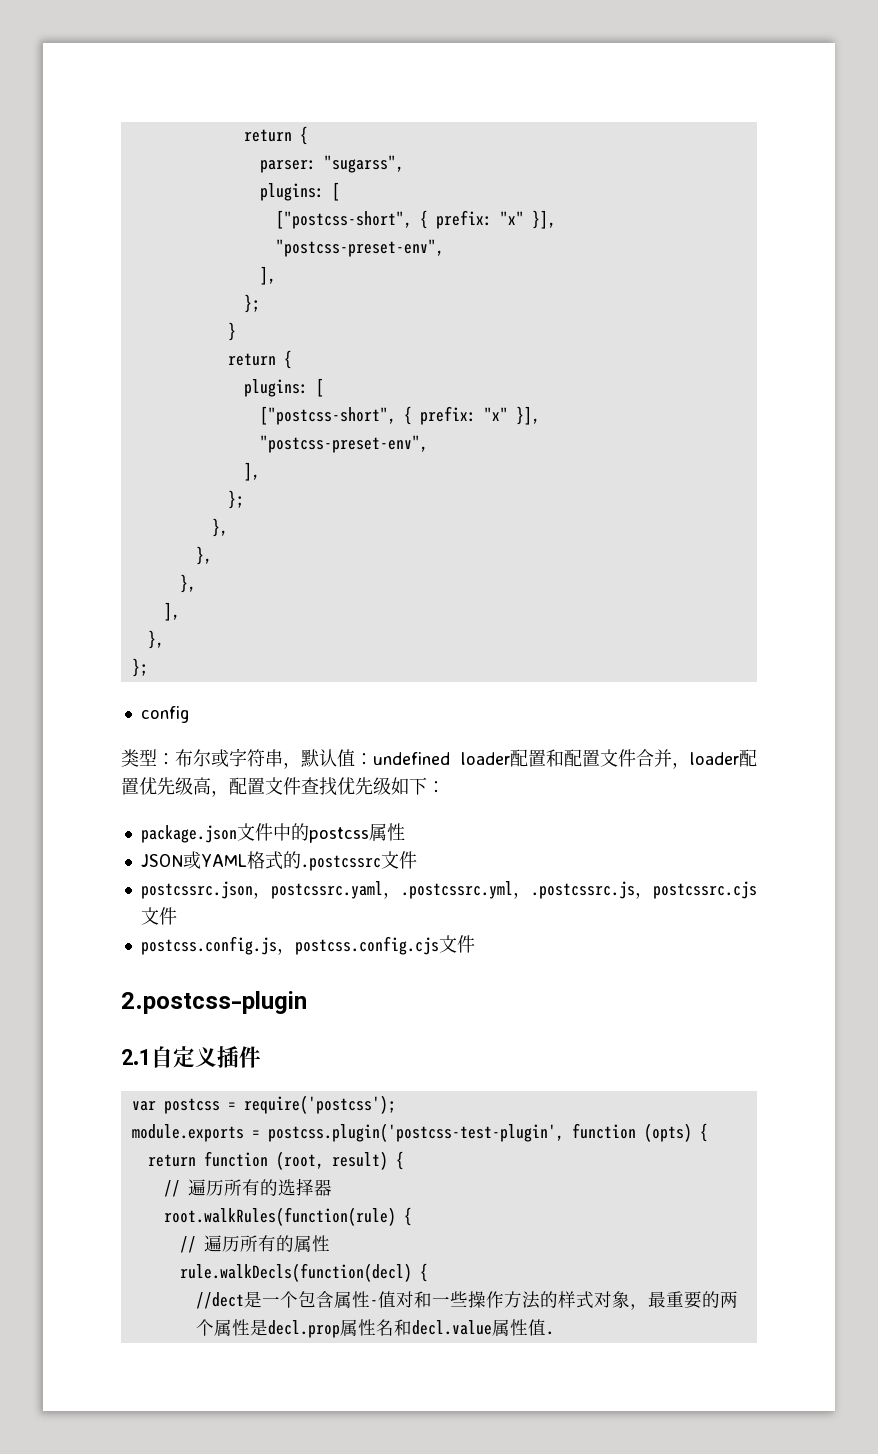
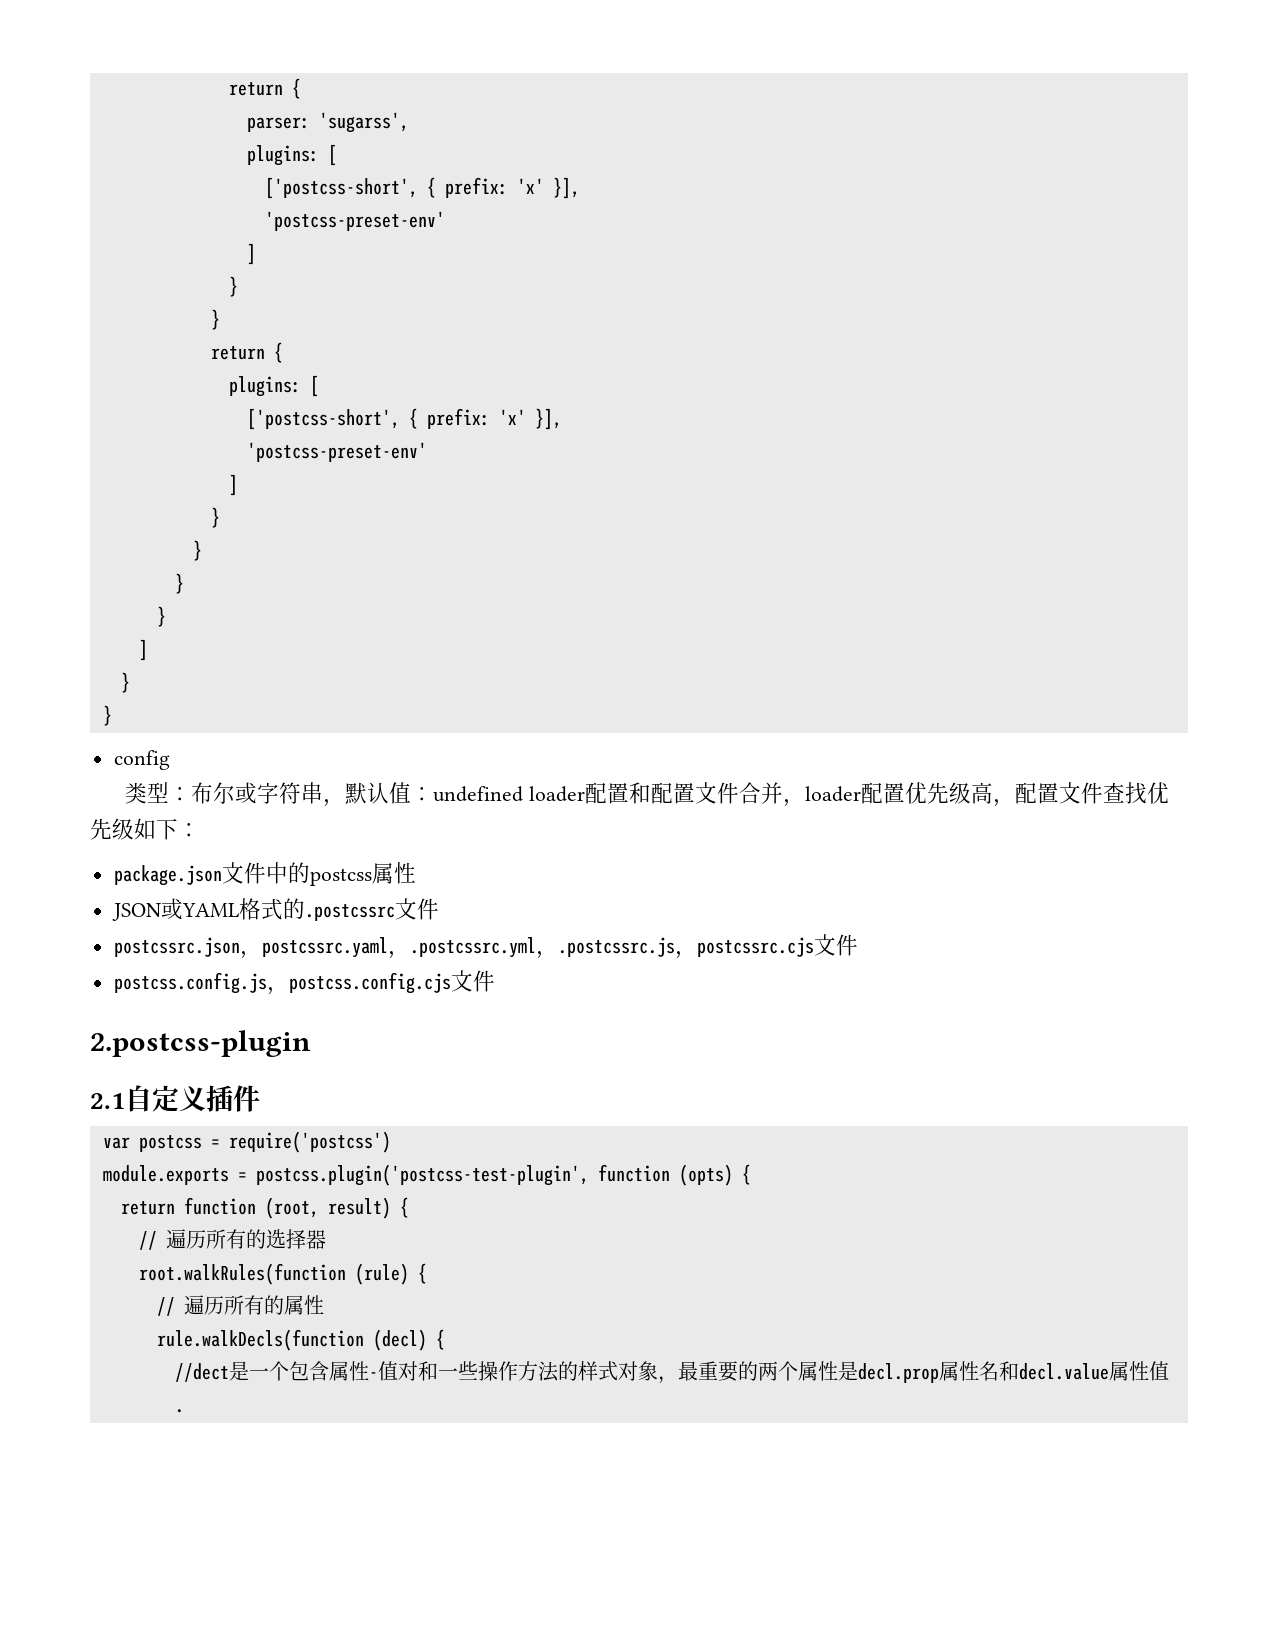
[323,155,404,173] [259,182,340,201] [275,210,556,229] [275,239,444,257] [259,266,276,285] [243,294,260,313] "sugarss", // plugins: [ // ["postcss-short", { prefix: "x" }], // "postcss-preset-env", // ], // }; -> [318,112,409,133] [246,144,337,166] [264,177,580,199] [264,211,445,231] [246,243,256,265] [228,276,238,297] 'sugarss', // plugins: [ // ['postcss-short', { prefix: 'x' }], // 'postcss-preset-env' // ] // }
[259,406,540,425] [259,435,428,453] [243,462,260,481] [227,490,244,509] [211,518,228,537] [195,546,212,565] [179,574,196,593] [163,602,180,621] [147,630,164,649] [131,658,148,677] ["postcss-short", { prefix: "x" }], // "postcss-preset-env", // ], // }; // }, // }, // }, // ], // }, // }; -> [246,408,562,430] [246,442,427,462] [228,474,238,496] [210,507,220,528] [192,540,202,561] [174,573,184,594] [156,606,166,627] [138,639,148,661] [120,672,130,693] [102,705,112,726] ['postcss-short', { prefix: 'x' }], // 'postcss-preset-env' // ] // } // } // } // } // ] // } // }
[243,1095,396,1114] require('postcss'); -> [228,1131,391,1153] require('postcss')
[163,1207,396,1226] root.walkRules(function(rule) -> [138,1263,409,1285] root.walkRules(function (rule)
[179,1263,412,1282] rule.walkDecls(function(decl) -> [156,1329,427,1351] rule.walkDecls(function (decl)

